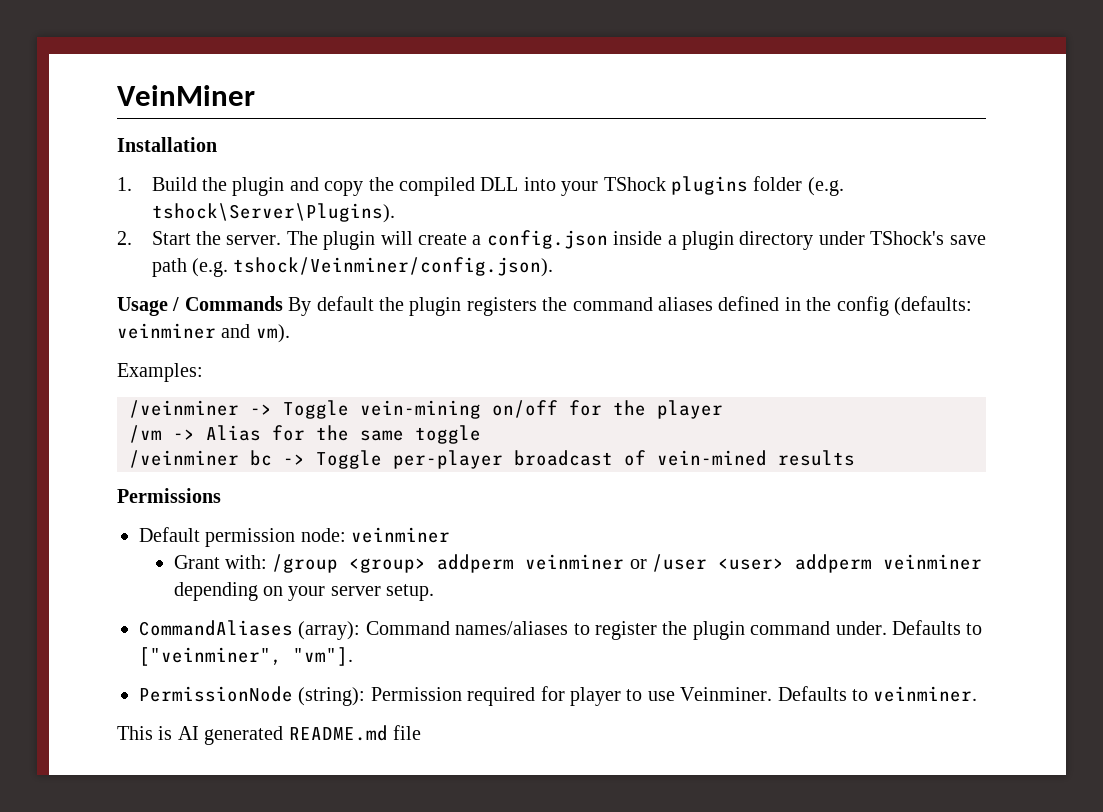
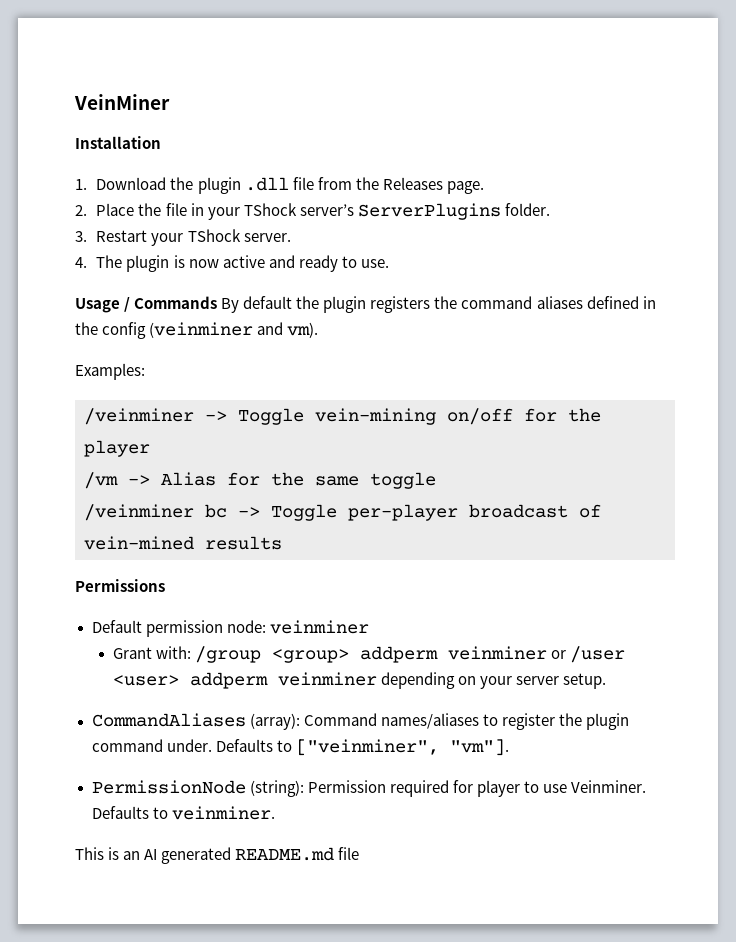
[151,176,844,196] [151,203,395,223] [117,231,221,245] Build the plugin and copy the compiled DLL into your TShock plugins folder (e.g. tshock\Server\Plugins). // 2. Start the -> [96,177,484,194] [75,203,550,220] [75,229,241,246] Download the plugin .dll file from the Releases page. // 2. Place the file in your TShock server’s ServerPlugins folder. // 3. Restart your TShock
(282, 240) none -> [75,257,87,268] // 4.
[380,230,986,250] [151,257,554,277] will create a config.json inside a plugin directory under TShock's save path (e.g. tshock/Veinminer/config.json). -> [173,255,389,272] is now active and ready to use.
[893,296,972,316] [117,323,216,339] (defaults: veinminer -> [149,322,254,338] (veinminer
(173, 733) none -> [123,851,141,860] an

